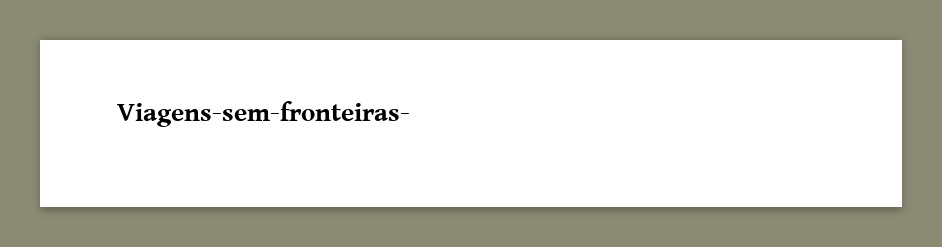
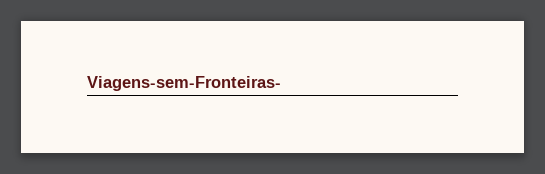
[117,101,410,127] Viagens-sem-fronteiras- -> [87,76,281,91] Viagens-sem-Fronteiras-

